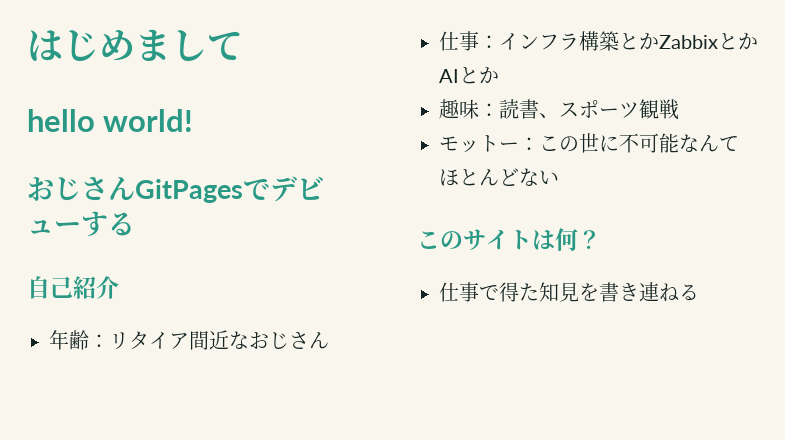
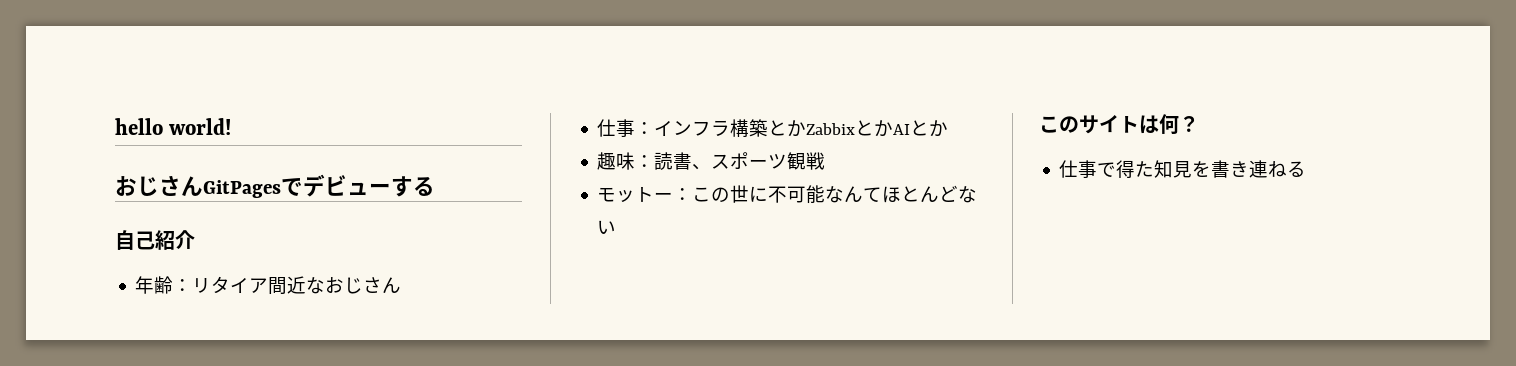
[27,29,243,61] はじめまして // -> (115, 126) none

